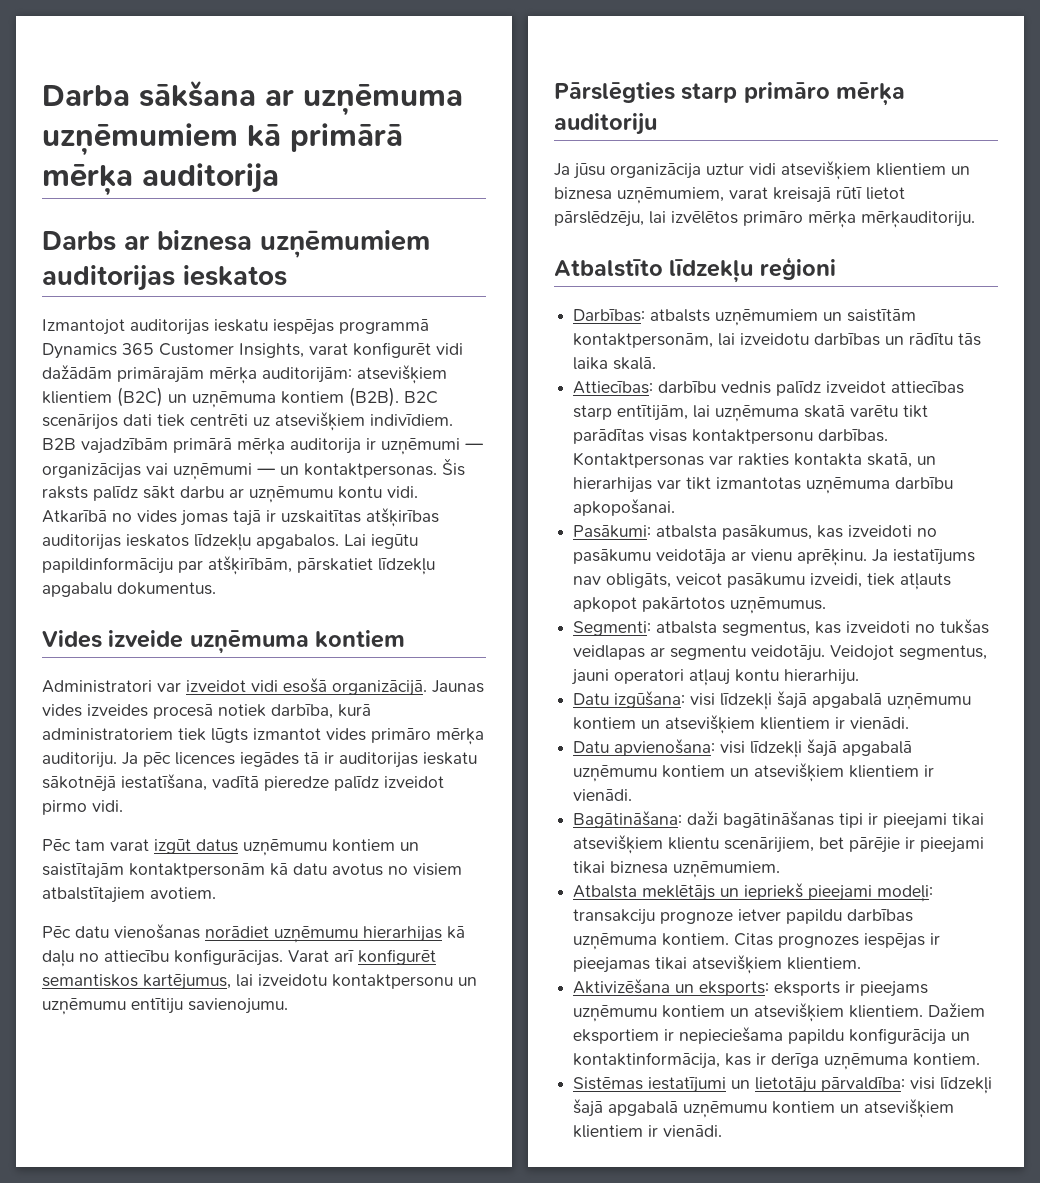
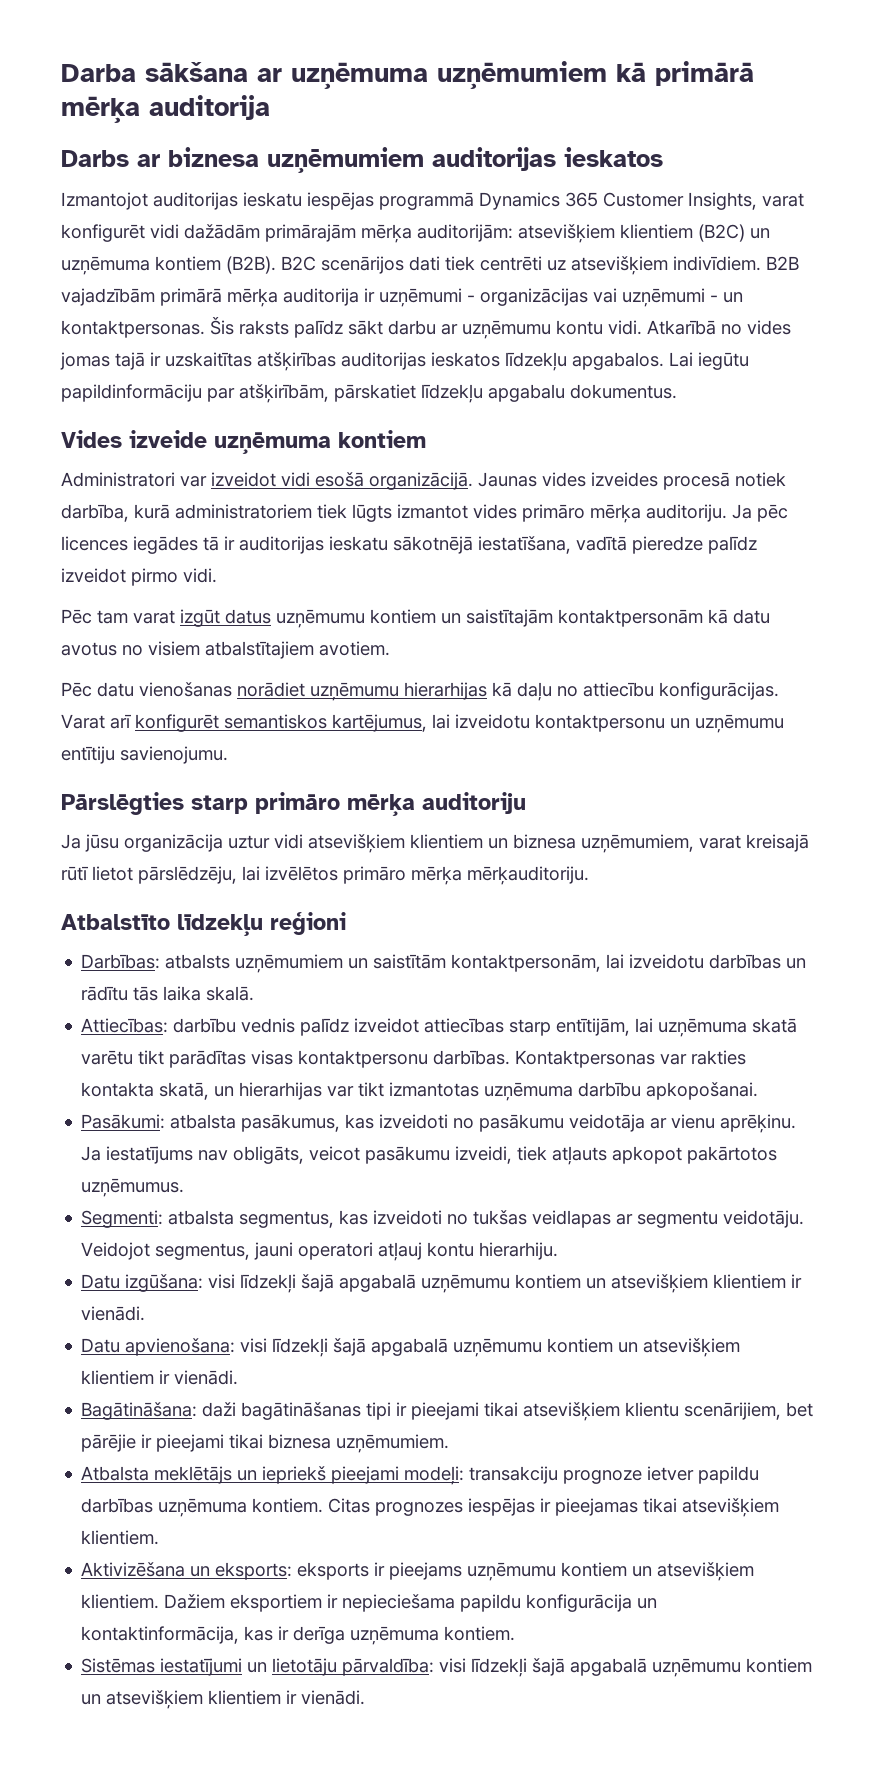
[465,443,484,450] — -> [467,295,475,302] -
[257,468,276,475] — -> [710,295,718,302] -

